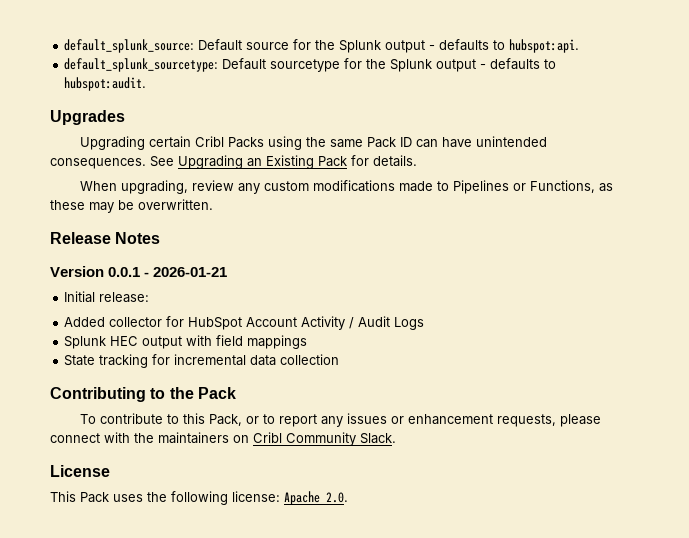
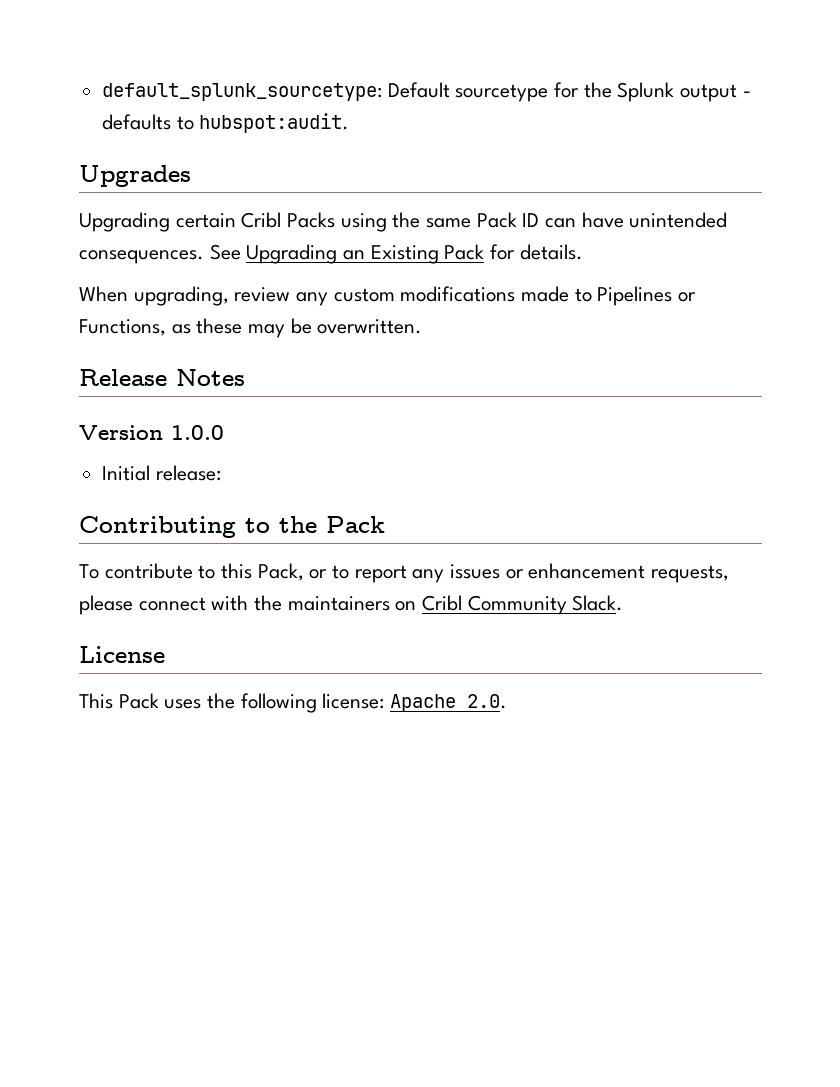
[64,39,580,53] default_splunk_source: Default source for the Splunk output - defaults to hubspot:api. // -> (102, 92) none
[108,267,228,277] 0.0.1 - 2026-01-21 -> [171,425,224,440] 1.0.0
[64,316,425,330] [64,335,308,349] [64,354,340,368] // Added collector for HubSpot Account Activity / Audit Logs // Splunk HEC output with field mappings // State tracking for incremental data collection -> (221, 473) none

